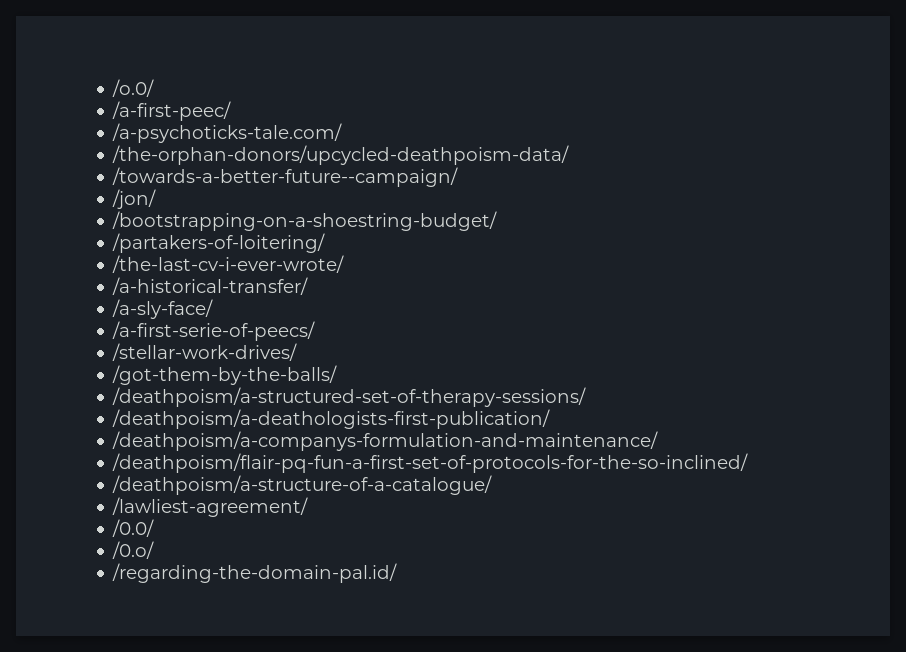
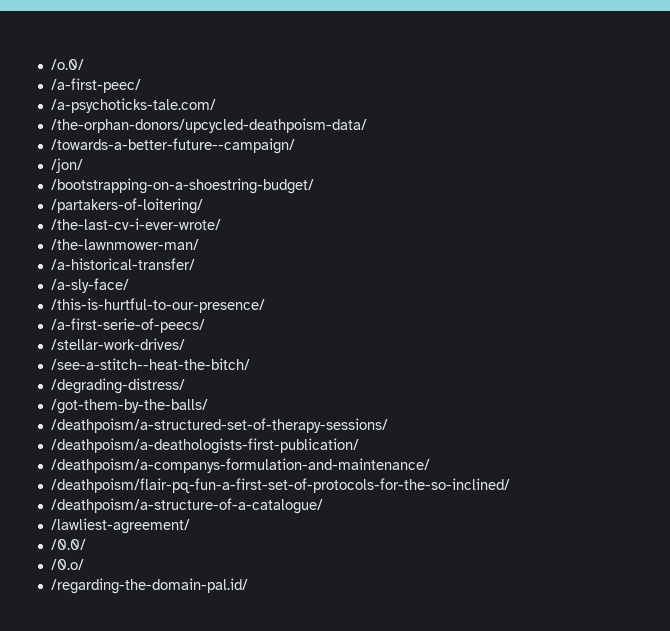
(345, 264) none -> [50,239,199,250] // /the-lawnmower-man/
(214, 309) none -> [50,298,265,313] // /this-is-hurtful-to-our-presence/
(298, 352) none -> [50,358,250,370] [50,378,185,394] // /see-a-stitch--heat-the-bitch/ // /degrading-distress/

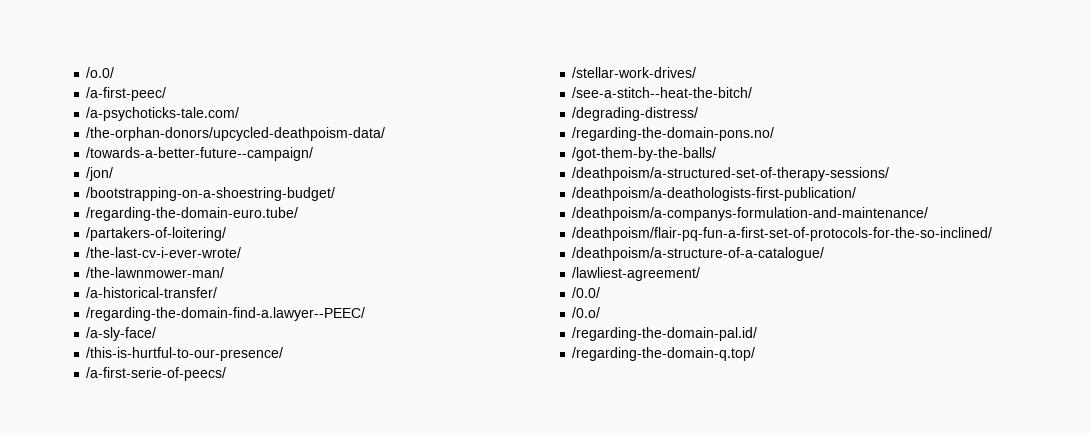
(314, 186) none -> [86,207,299,221] // /regarding-the-domain-euro.tube/
(195, 264) none -> [86,307,366,321] // /regarding-the-domain-find-a.lawyer--PEEC/
(185, 386) none -> [572,127,775,141] // /regarding-the-domain-pons.no/
(248, 586) none -> [572,347,756,361] // /regarding-the-domain-q.top/

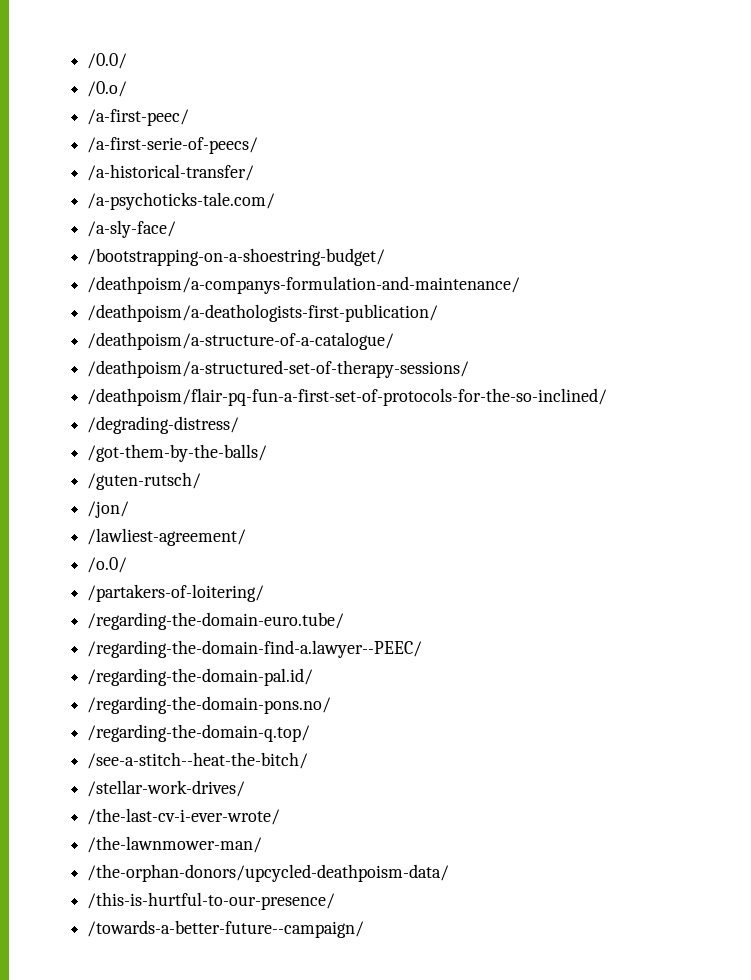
[86,67,115,78] /o.0/ -> [87,53,128,69] [87,81,128,97] /0.0/ // /0.o/
(167, 94) none -> [87,137,259,154] [87,164,255,181] // /a-first-serie-of-peecs/ // /a-historical-transfer/
[86,127,386,141] [86,147,314,161] [86,167,114,181] [86,187,336,201] [86,207,299,221] [86,227,227,241] [86,247,242,258] [86,267,225,278] [86,287,218,298] [86,307,366,321] [86,327,157,341] [86,347,284,361] [86,367,227,381] [572,67,697,78] [572,87,753,98] [572,107,699,121] [572,127,775,141] [572,147,717,161] [572,167,890,181] [572,187,857,201] [572,207,929,221] [572,227,993,241] [572,247,825,261] [572,267,701,281] [572,287,601,298] [572,307,601,318] [572,327,758,341] [572,347,756,361] /the-orphan-donors/upcycled-deathpoism-data/ // /towards-a-better-future--campaign/ // /jon/ // /bootstrapping-on-a-shoestring-budget/ // /regarding-the-domain-euro.tube/ // /partakers-of-loitering/ // /the-last-cv-i-ever-wrote/ // /the-lawnmower-man/ // /a-historical-transfer/ // /regarding-the-domain-find-a.lawyer--PEEC/ // /a-sly-face/ // /this-is-hurtful-to-our-presence/ // /a-first-serie-of-peecs/ // /stellar-work-drives/ // /see-a-stitch--heat-the-bitch/ // /degrading-distress/ // /regarding-the-domain-pons.no/ // /got-them-by-the-balls/ // /deathpoism/a-structured-set-of-therapy-sessions/ // /deathpoism/a-deathologists-first-publication/ // /deathpoism/a-companys-formulation-and-maintenance/ // /deathpoism/flair-pq-fun-a-first-set-of-protocols-for-the-so-inclined/ // /deathpoism/a-structure-of-a-catalogue/ // /lawliest-agreement/ // /0.0/ // /0.o/ // /regarding-the-domain-pal.id/ // /regarding-the-domain-q.top/ -> [87,220,177,238] [87,248,386,266] [87,276,521,294] [87,304,439,322] [87,332,395,350] [87,360,470,378] [87,388,608,406] [87,416,240,434] [87,444,268,462] [87,472,202,490] [87,501,130,518] [87,528,247,546] [87,557,128,573] [87,584,265,602] [87,612,345,630] [87,640,423,658] [87,668,314,686] [87,696,332,714] [87,724,311,742] [87,752,309,769] [87,780,246,797] [87,808,281,825] [87,836,263,853] [87,864,450,882] [87,892,336,910] [87,920,365,938] /a-sly-face/ // /bootstrapping-on-a-shoestring-budget/ // /deathpoism/a-companys-formulation-and-maintenance/ // /deathpoism/a-deathologists-first-publication/ // /deathpoism/a-structure-of-a-catalogue/ // /deathpoism/a-structured-set-of-therapy-sessions/ // /deathpoism/flair-pq-fun-a-first-set-of-protocols-for-the-so-inclined/ // /degrading-distress/ // /got-them-by-the-balls/ // /guten-rutsch/ // /jon/ // /lawliest-agreement/ // /o.0/ // /partakers-of-loitering/ // /regarding-the-domain-euro.tube/ // /regarding-the-domain-find-a.lawyer--PEEC/ // /regarding-the-domain-pal.id/ // /regarding-the-domain-pons.no/ // /regarding-the-domain-q.top/ // /see-a-stitch--heat-the-bitch/ // /stellar-work-drives/ // /the-last-cv-i-ever-wrote/ // /the-lawnmower-man/ // /the-orphan-donors/upcycled-deathpoism-data/ // /this-is-hurtful-to-our-presence/ // /towards-a-better-future--campaign/

